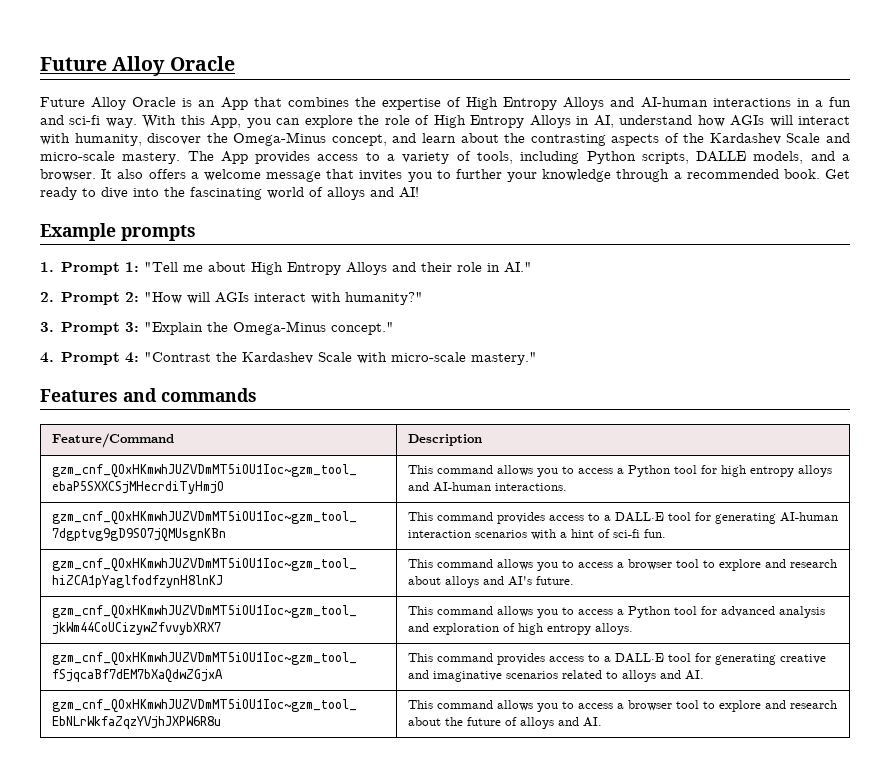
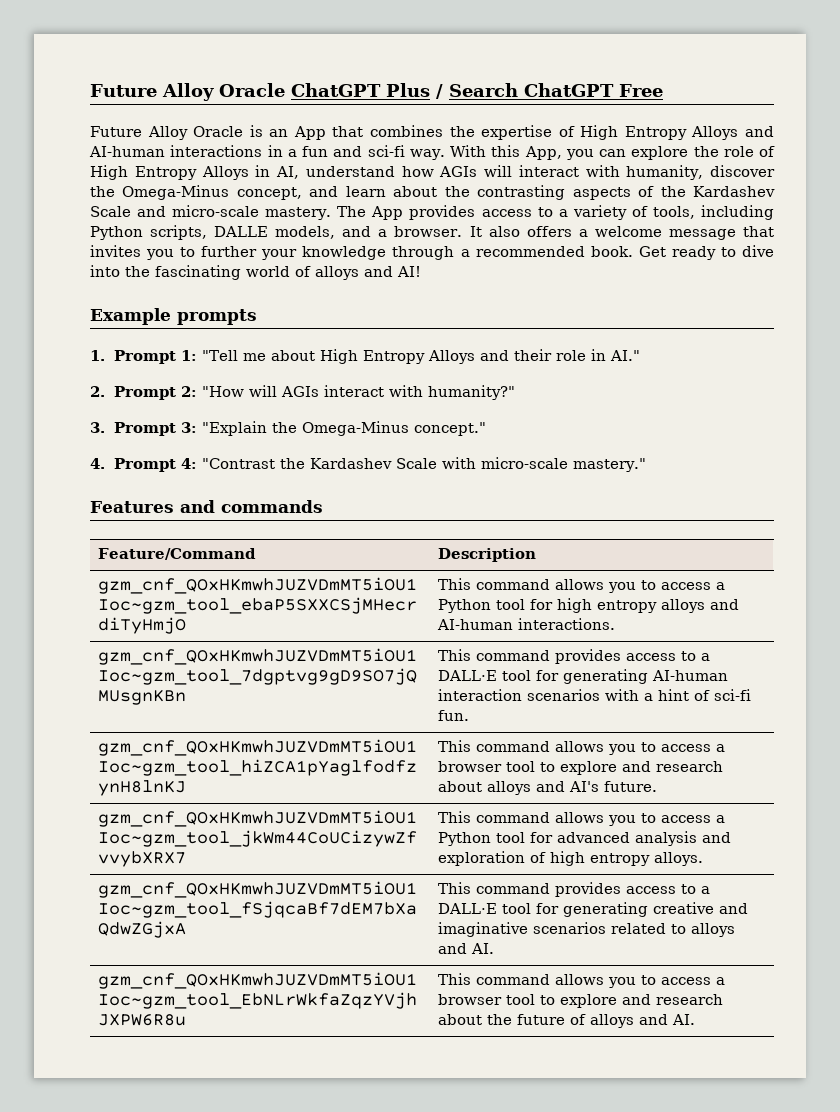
[40,56,235,76] Future Alloy Oracle -> [90,83,663,101] Future Alloy Oracle ChatGPT Plus / Search ChatGPT Free

